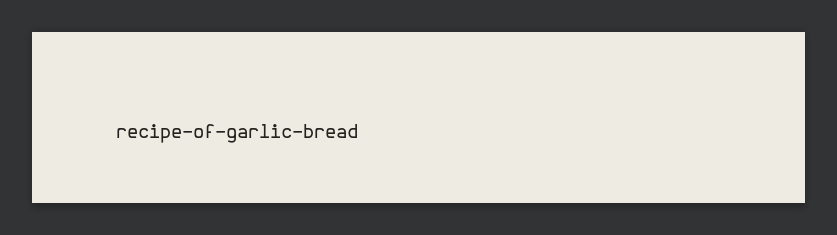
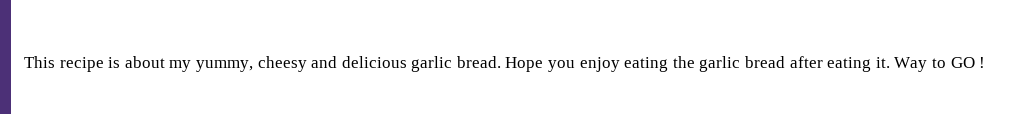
[116,124,358,143] recipe-of-garlic-bread -> [24,56,986,72] This recipe is about my yummy, cheesy and delicious garlic bread. Hope you enjoy eating the garlic bread after eating it. Way to GO !

